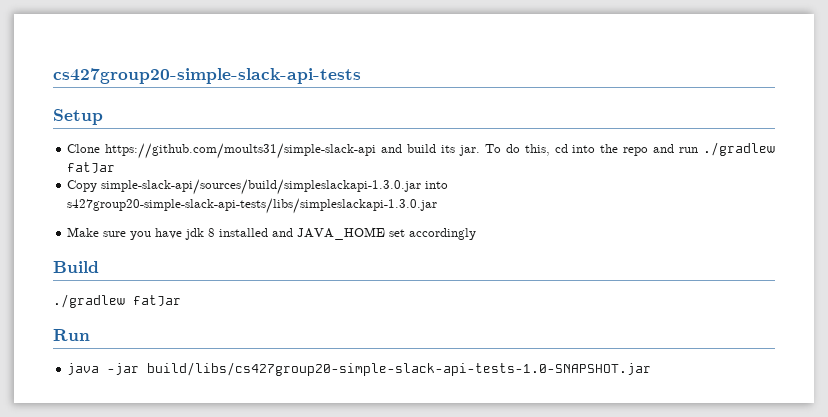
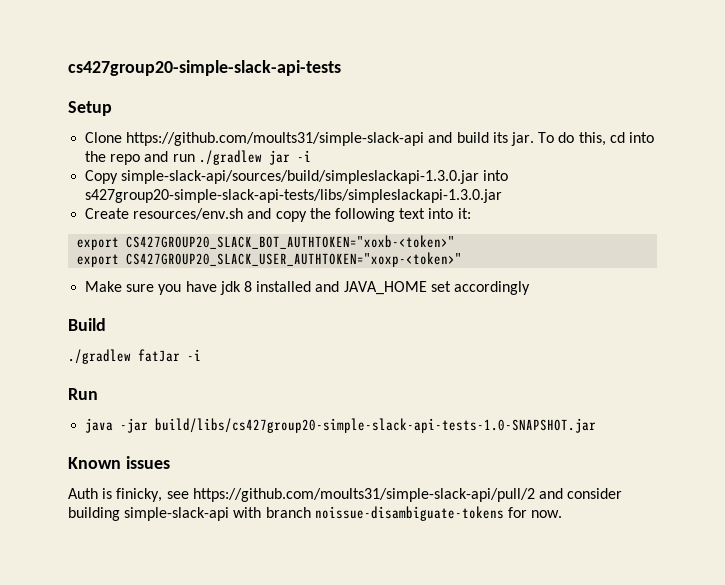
[67,162,116,173] fatJar -> [268,150,311,165] jar -i
(438, 206) none -> [85,208,471,222] [77,235,456,250] [77,252,463,267] // Create resources/env.sh and copy the following text into it: // export CS427GROUP20_SLACK_BOT_AUTHTOKEN="xoxb-<token>" // export CS427GROUP20_SLACK_USER_AUTHTOKEN="xoxp-<token>"
(181, 300) none -> [187,349,201,361] -i
(652, 369) none -> [68,456,170,469] [68,488,623,502] [68,506,563,521] // Known issues // Auth is finicky, see https://github.com/moults31/simple-slack-api/pull/2 and consider building simple-slack-api with branch noissue-disambiguate-tokens for now.

